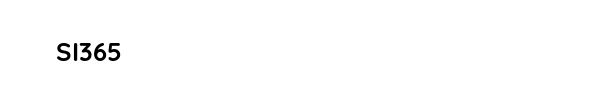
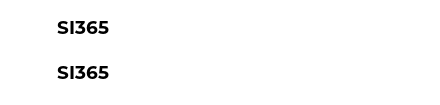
[56,43,122,61] SI365 -> [57,21,109,34] [57,66,109,79] SI365 // SI365

